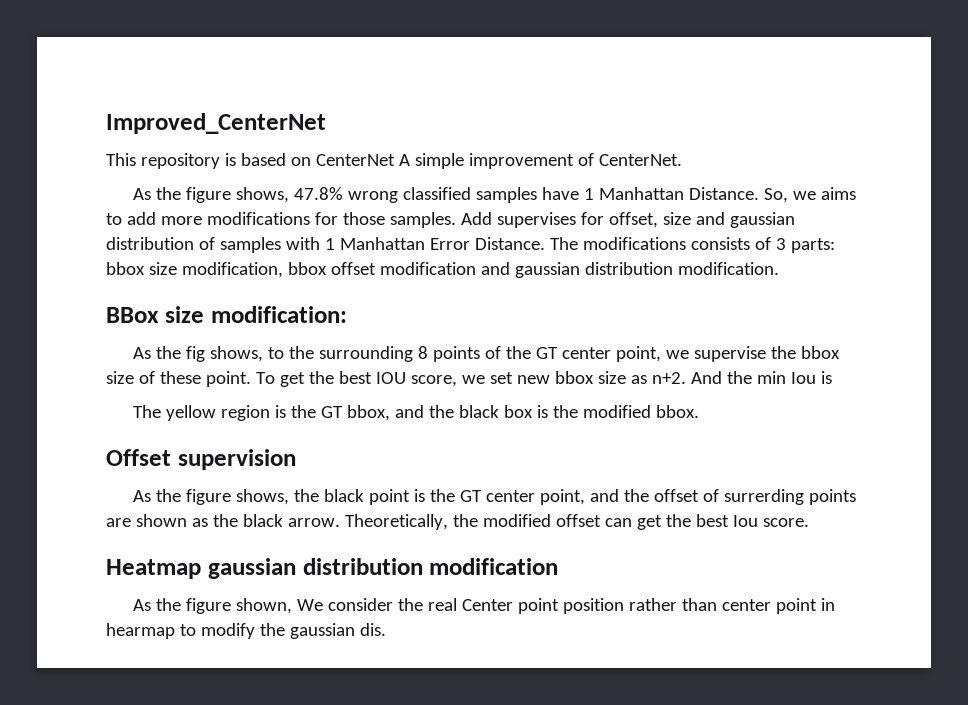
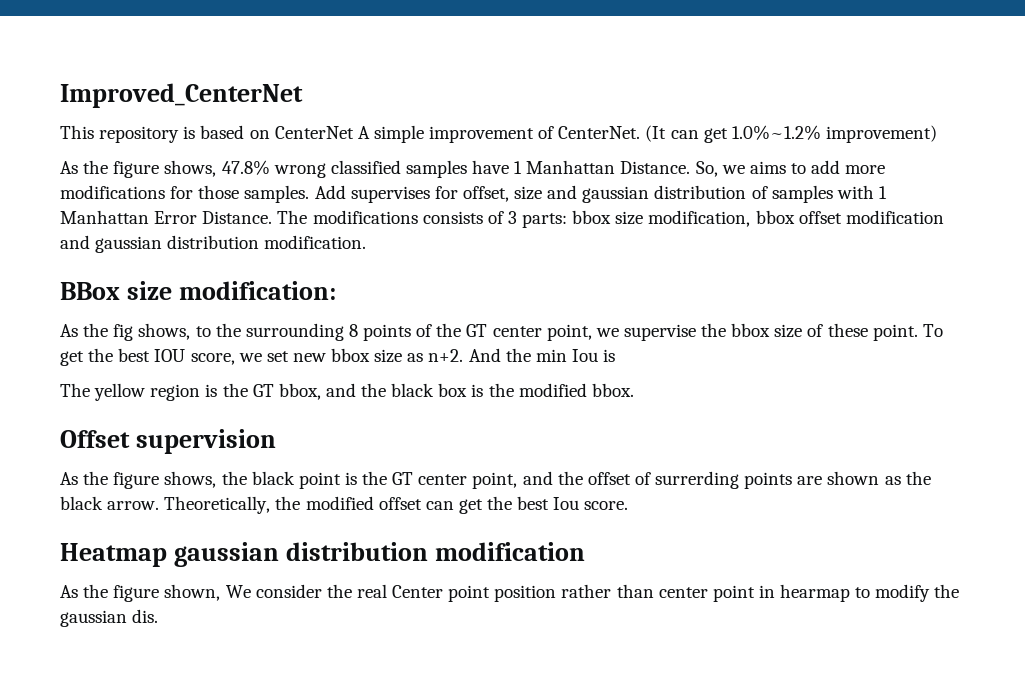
(682, 160) none -> [645,125,937,143] (It can get 1.0%~1.2% improvement)

